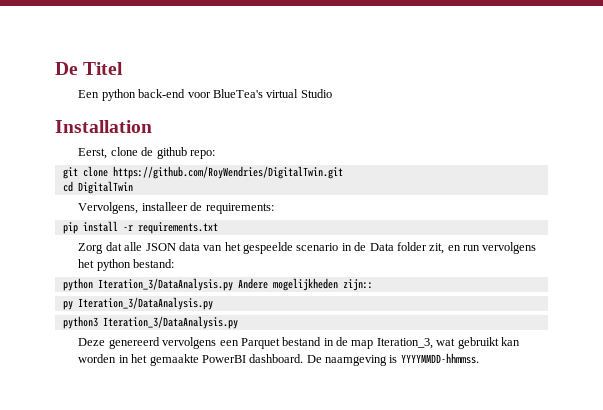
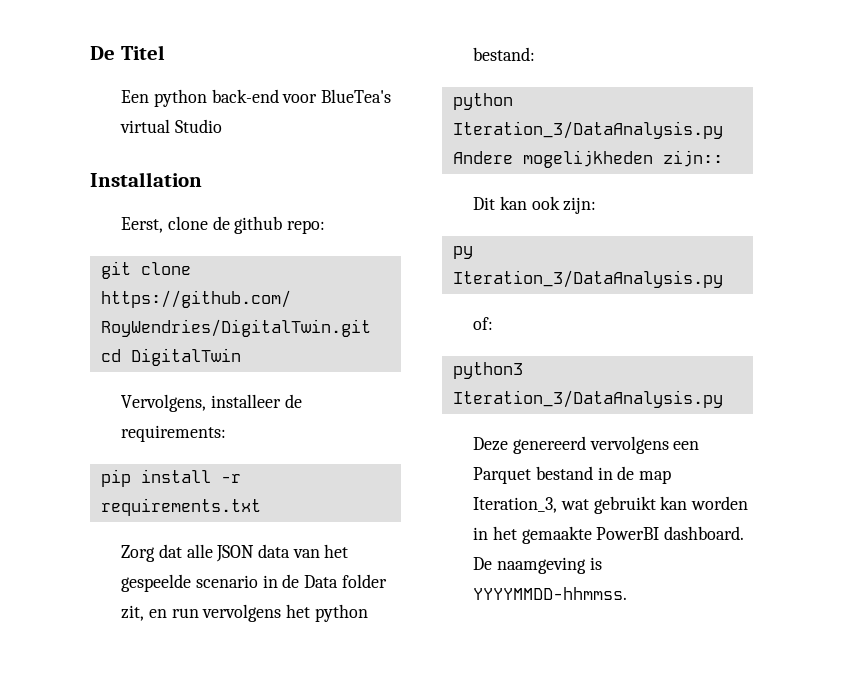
(373, 285) none -> [473,196,597,214] // Dit kan ook zijn:
(213, 303) none -> [473,317,494,330] // of:

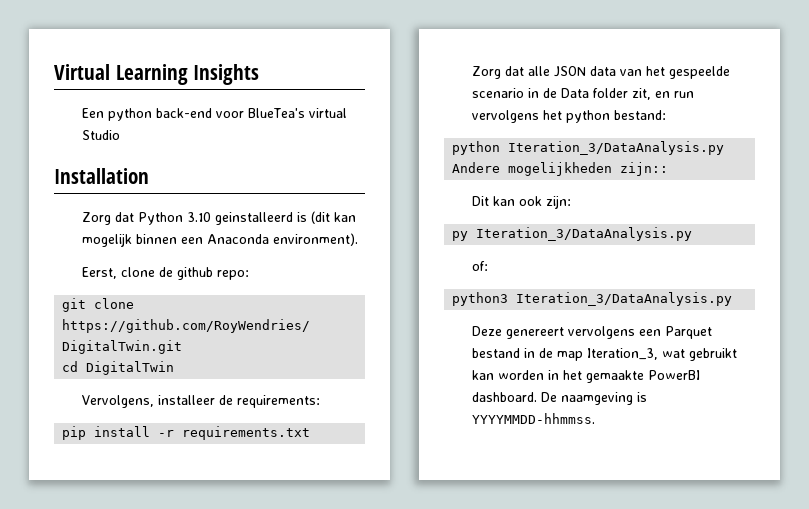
[90,45,165,60] De Titel -> [54,64,260,85] Virtual Learning Insights
(202, 179) none -> [81,211,356,225] [81,233,358,247] // Zorg dat Python 3.10 geinstalleerd is (dit kan mogelijk binnen een Anaconda environment).
[512,436,586,454] genereerd -> [505,327,564,339] genereert

